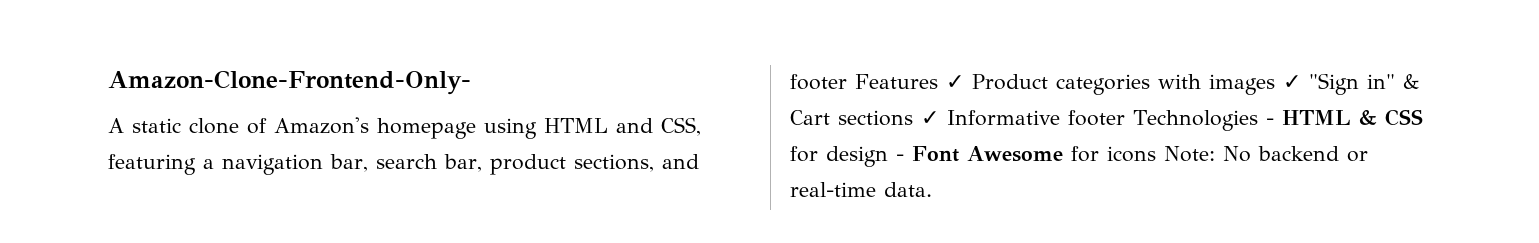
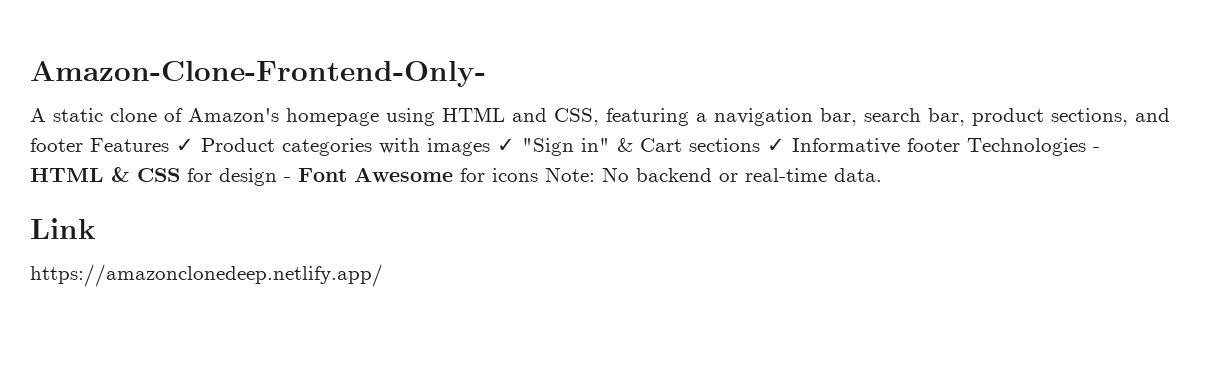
(932, 189) none -> [30,218,96,239] [30,264,383,287] // Link // https://amazonclonedeep.netlify.app/

